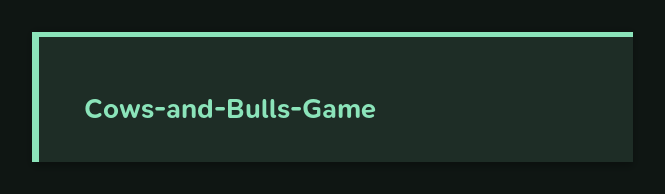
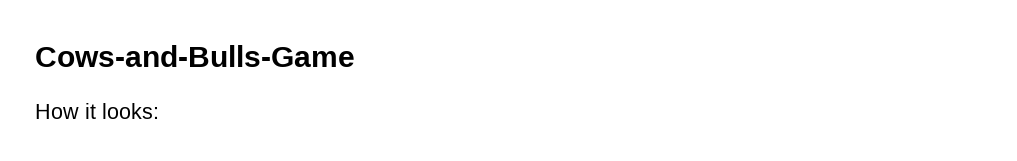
(376, 108) none -> [35,103,159,119] // How it looks:

